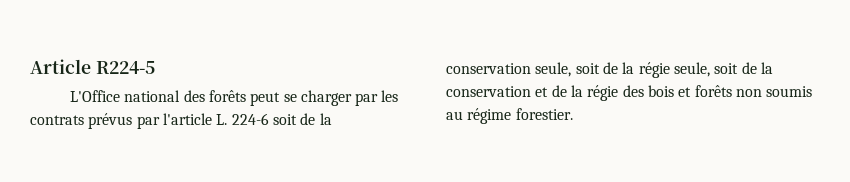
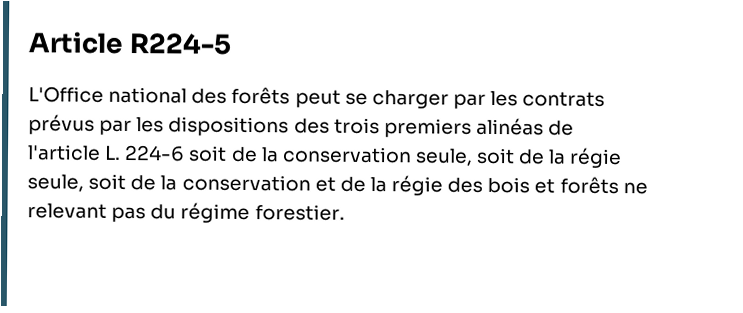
(160, 122) none -> [136,116,575,138] les dispositions des trois premiers alinéas de
[735,86,813,97] [446,111,463,120] non soumis au -> [622,182,648,195] [27,203,177,223] ne relevant pas du

